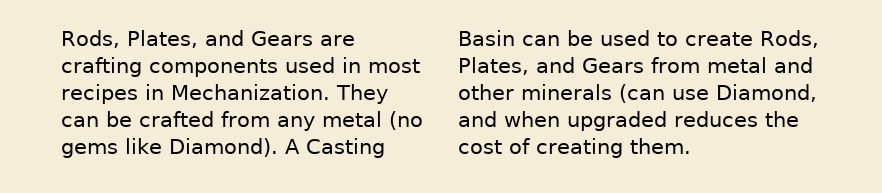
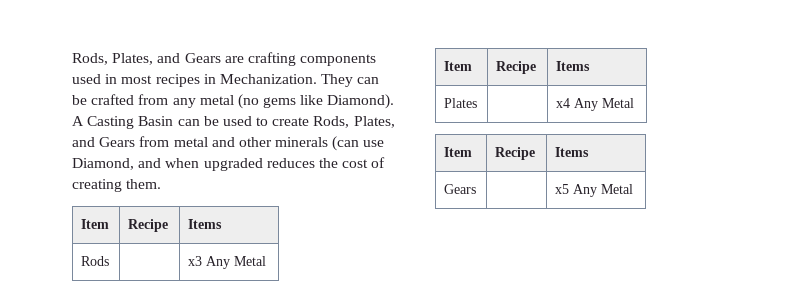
(691, 146) none -> [81,219,110,229] [128,219,169,232] [188,219,223,229] [81,256,110,266] [188,256,267,269] [444,61,473,71] [496,61,537,74] [556,61,591,71] [444,98,478,108] [556,98,635,111] [444,147,473,157] [495,147,536,160] [555,147,590,157] [444,184,477,194] [555,184,634,197] // Item | Recipe | Items // Rods | | x3 Any Metal // Item | Recipe | Items // Plates | | x4 Any Metal // Item | Recipe | Items // Gears | | x5 Any Metal

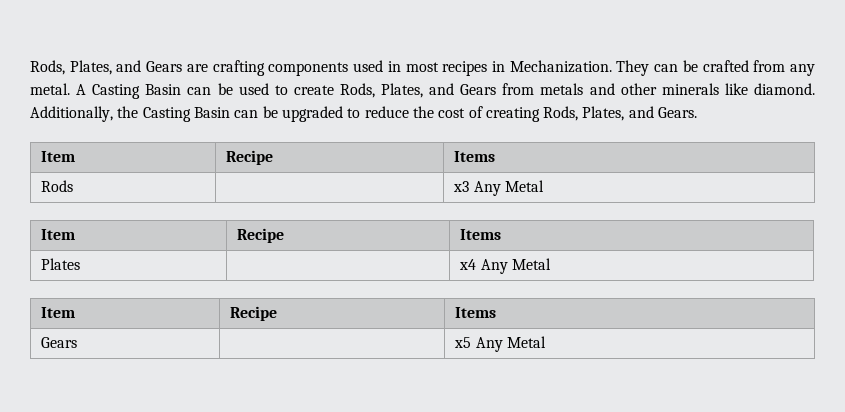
[199,94,395,109] metal (no gems like Diamond). -> [30,83,70,95] metal.
[173,137,208,147] metal -> [540,83,584,95] metals
[332,136,385,151] [72,157,386,171] [72,179,162,192] (can use Diamond, and when upgraded reduces the cost of creating them. -> [724,83,815,95] [30,106,698,122] like diamond. Additionally, the Casting Basin can be upgraded to reduce the cost of creating Rods, Plates, and Gears.

